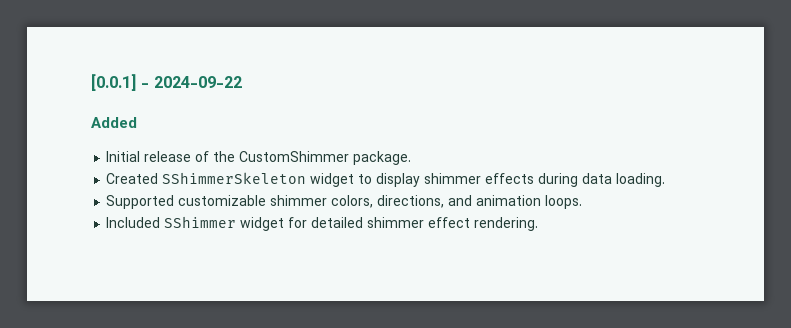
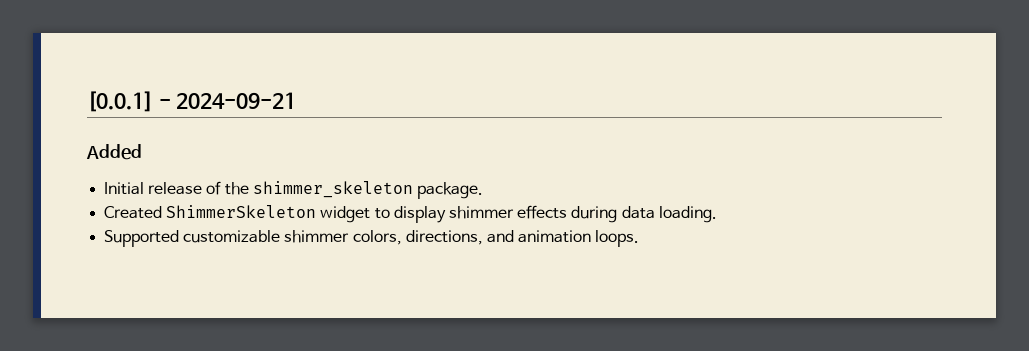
[153,76,242,88] 2024-09-22 -> [176,92,297,109] 2024-09-21
[239,151,350,162] CustomShimmer -> [252,181,413,198] shimmer_skeleton
[162,172,307,184] SShimmerSkeleton -> [166,205,317,218] ShimmerSkeleton
[106,216,539,231] // Included SShimmer widget for detailed shimmer effect rendering. -> (640, 238) none

